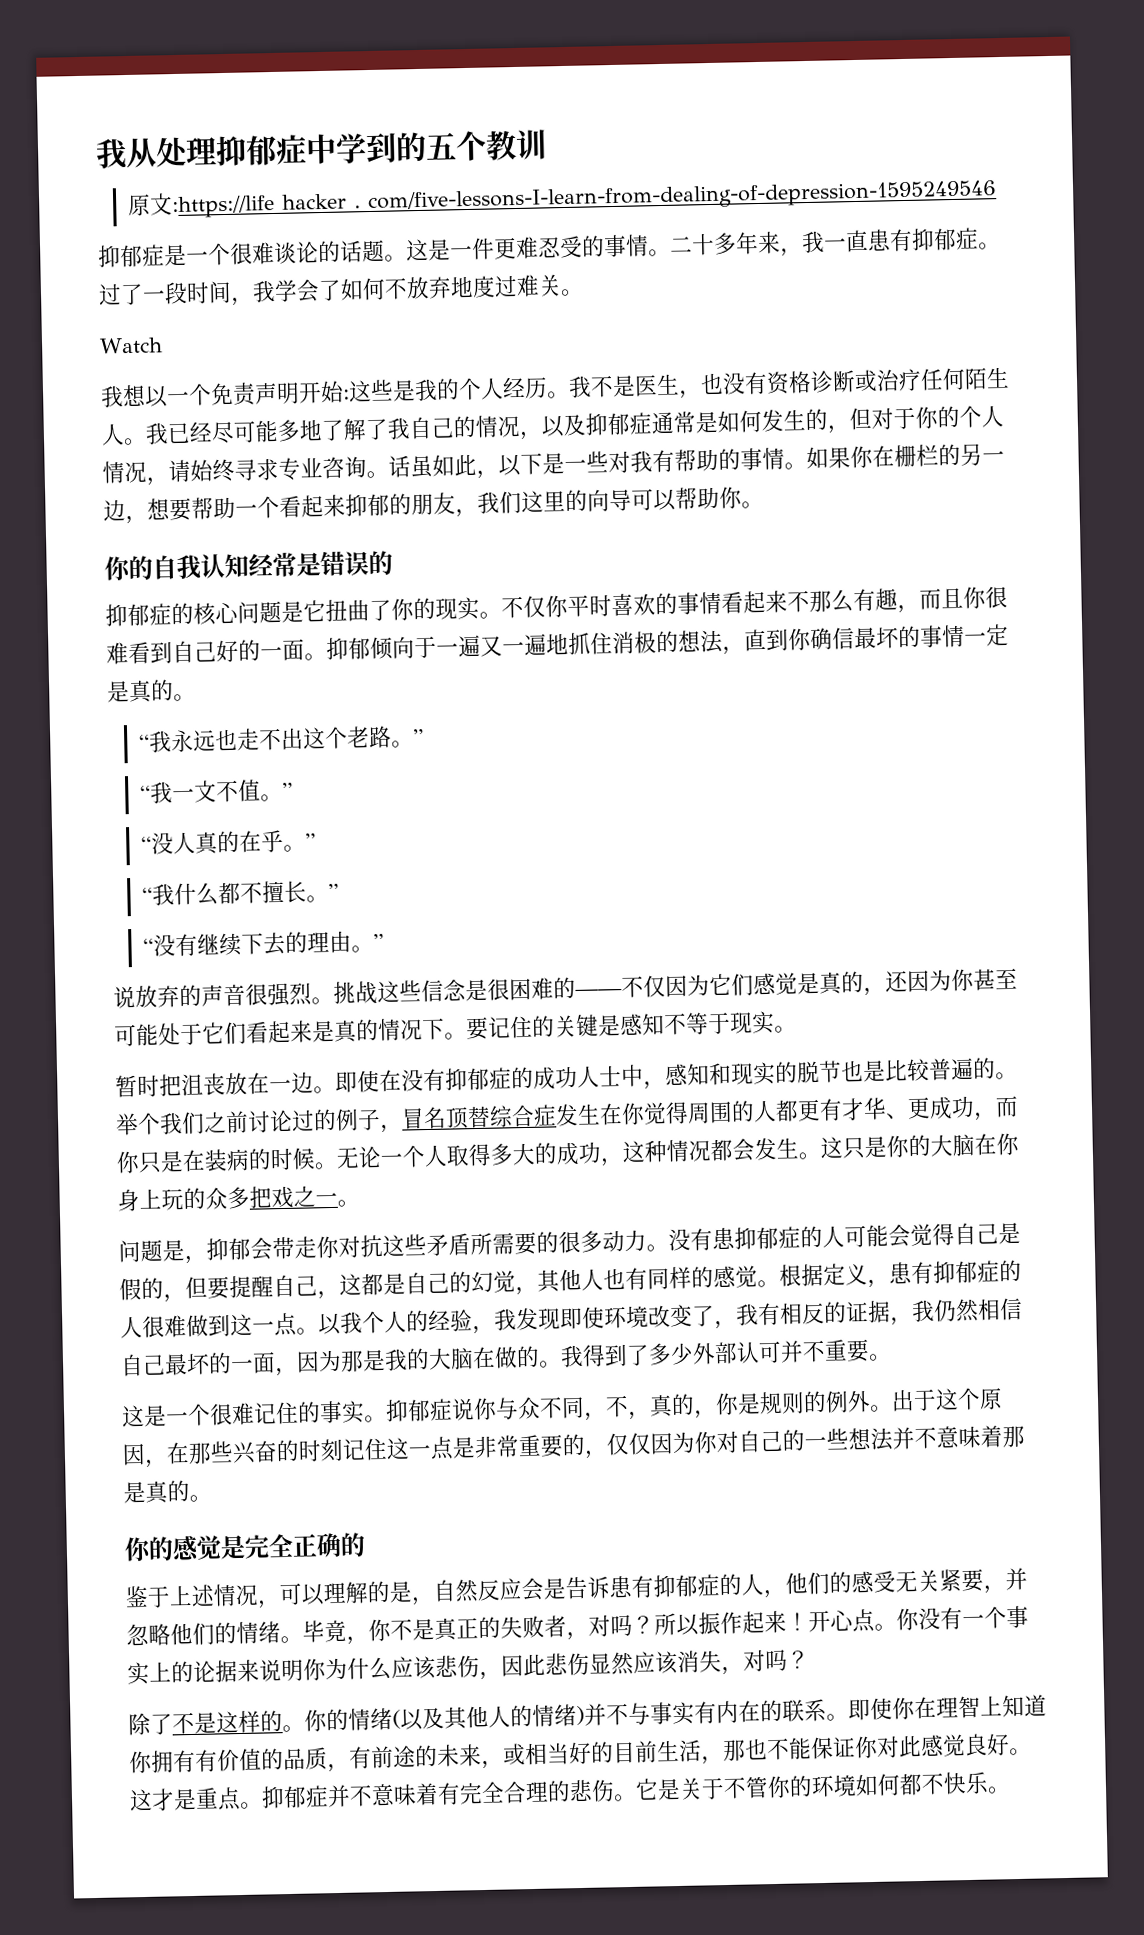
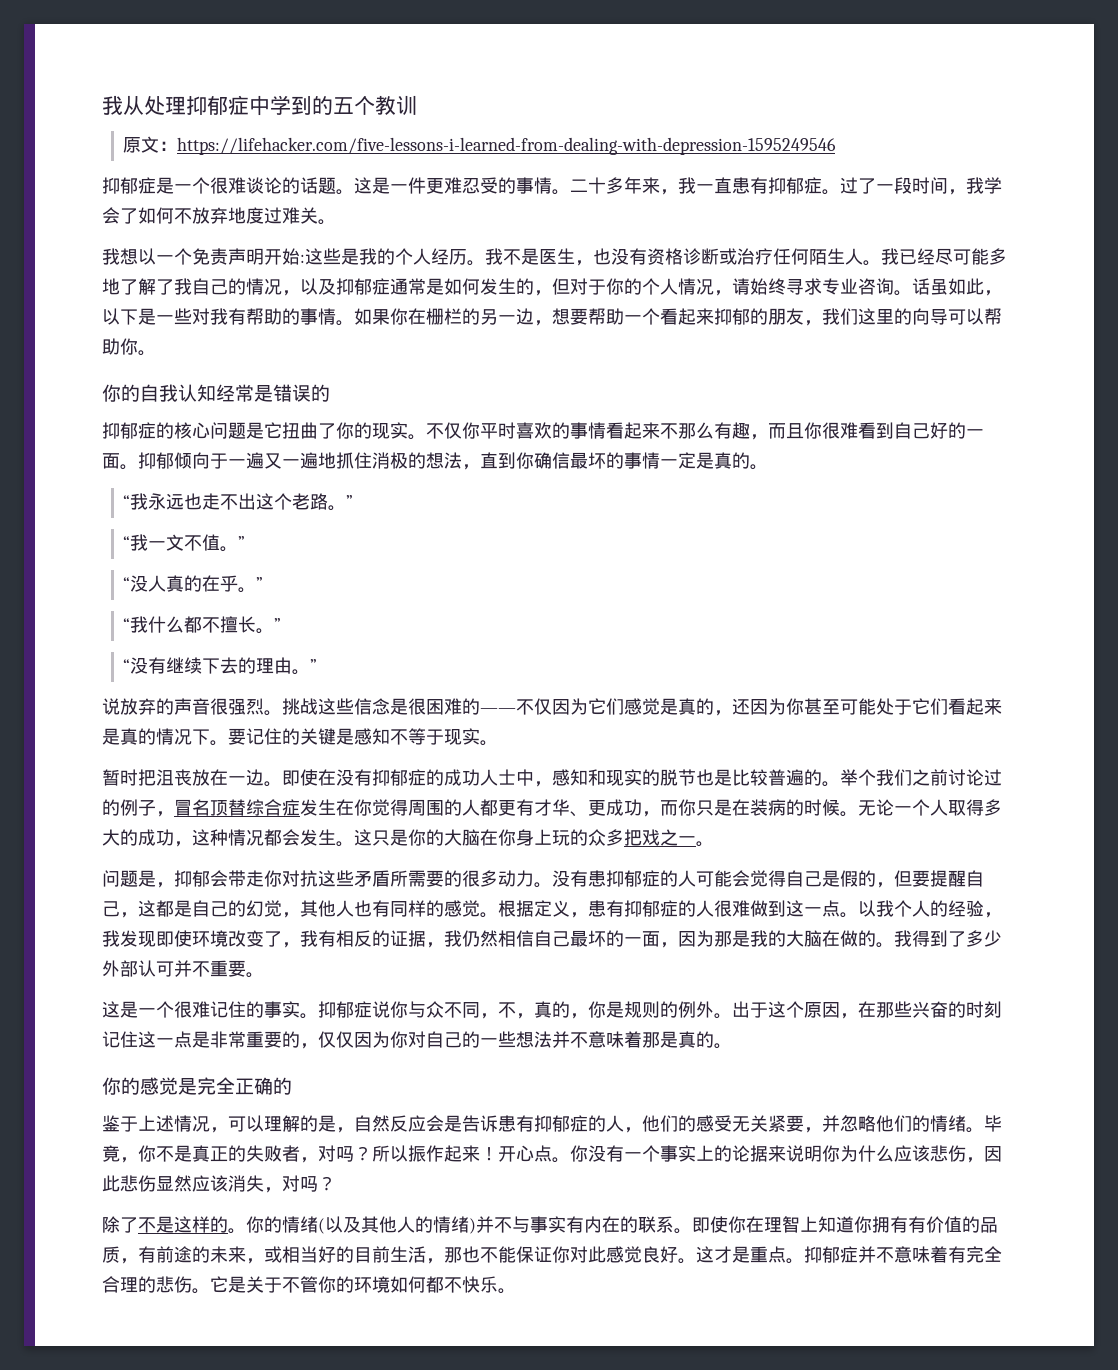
[171,180,997,219] :https://life hacker . com/five-lessons-I-learn-from-dealing-of-depression-1595249546 -> [159,137,837,155] ：https://lifehacker.com/five-lessons-i-learned-from-dealing-with-depression-1595249546
[99,337,163,354] // Watch -> (336, 222) none

